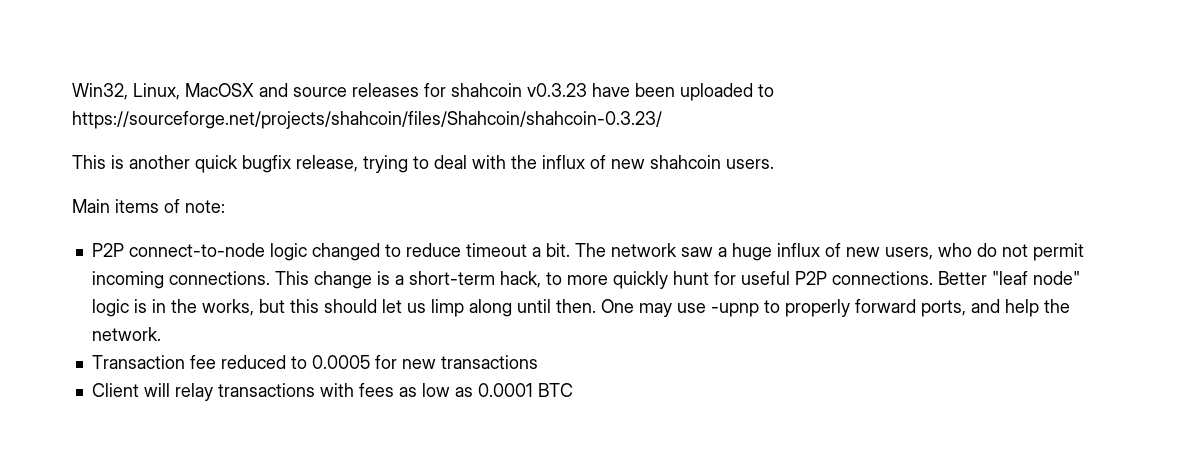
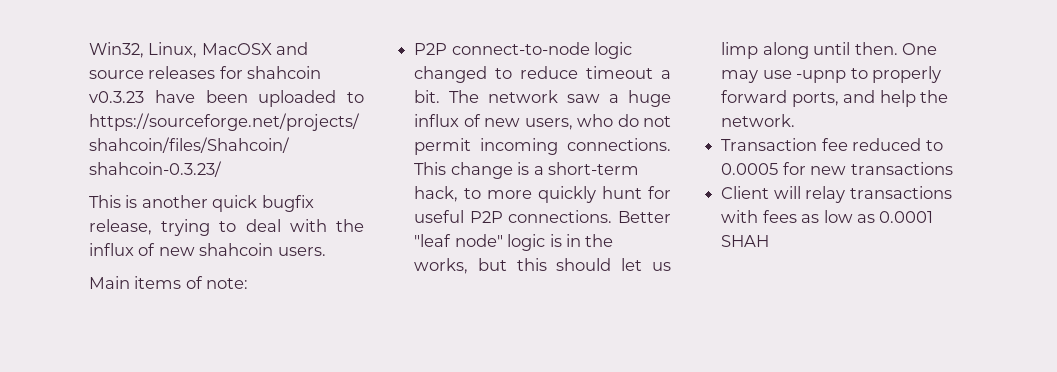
[537,383,573,397] BTC -> [721,235,770,247] SHAH

